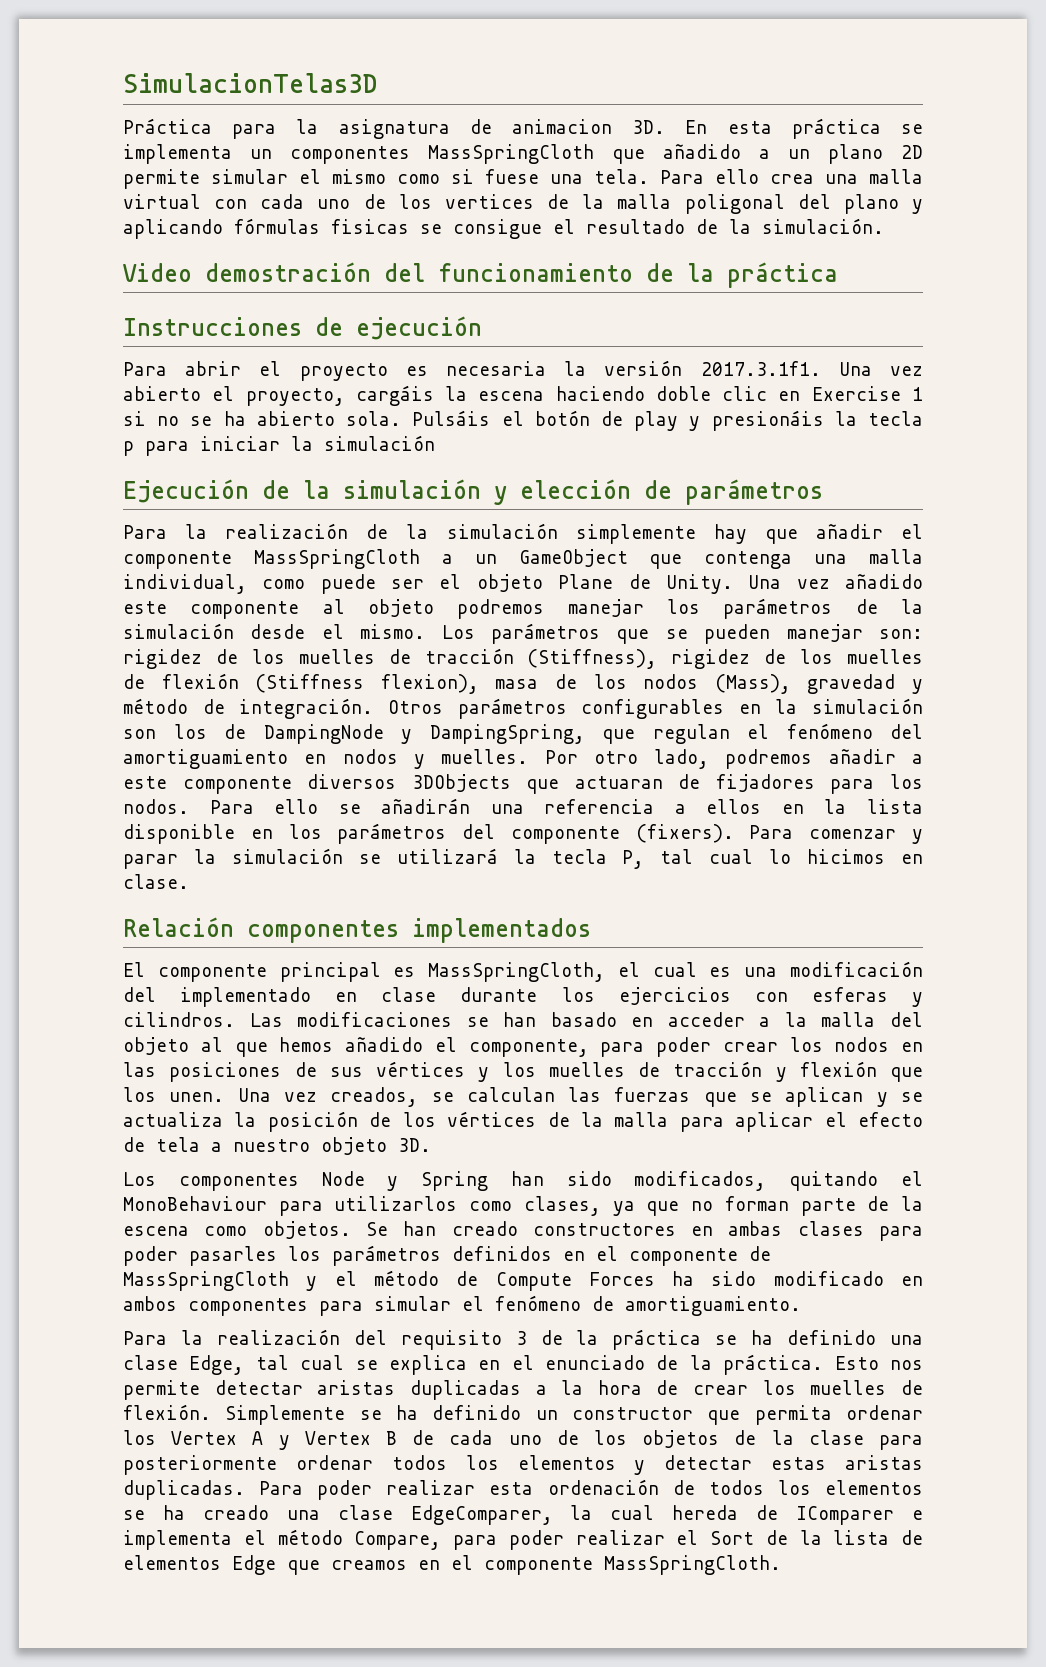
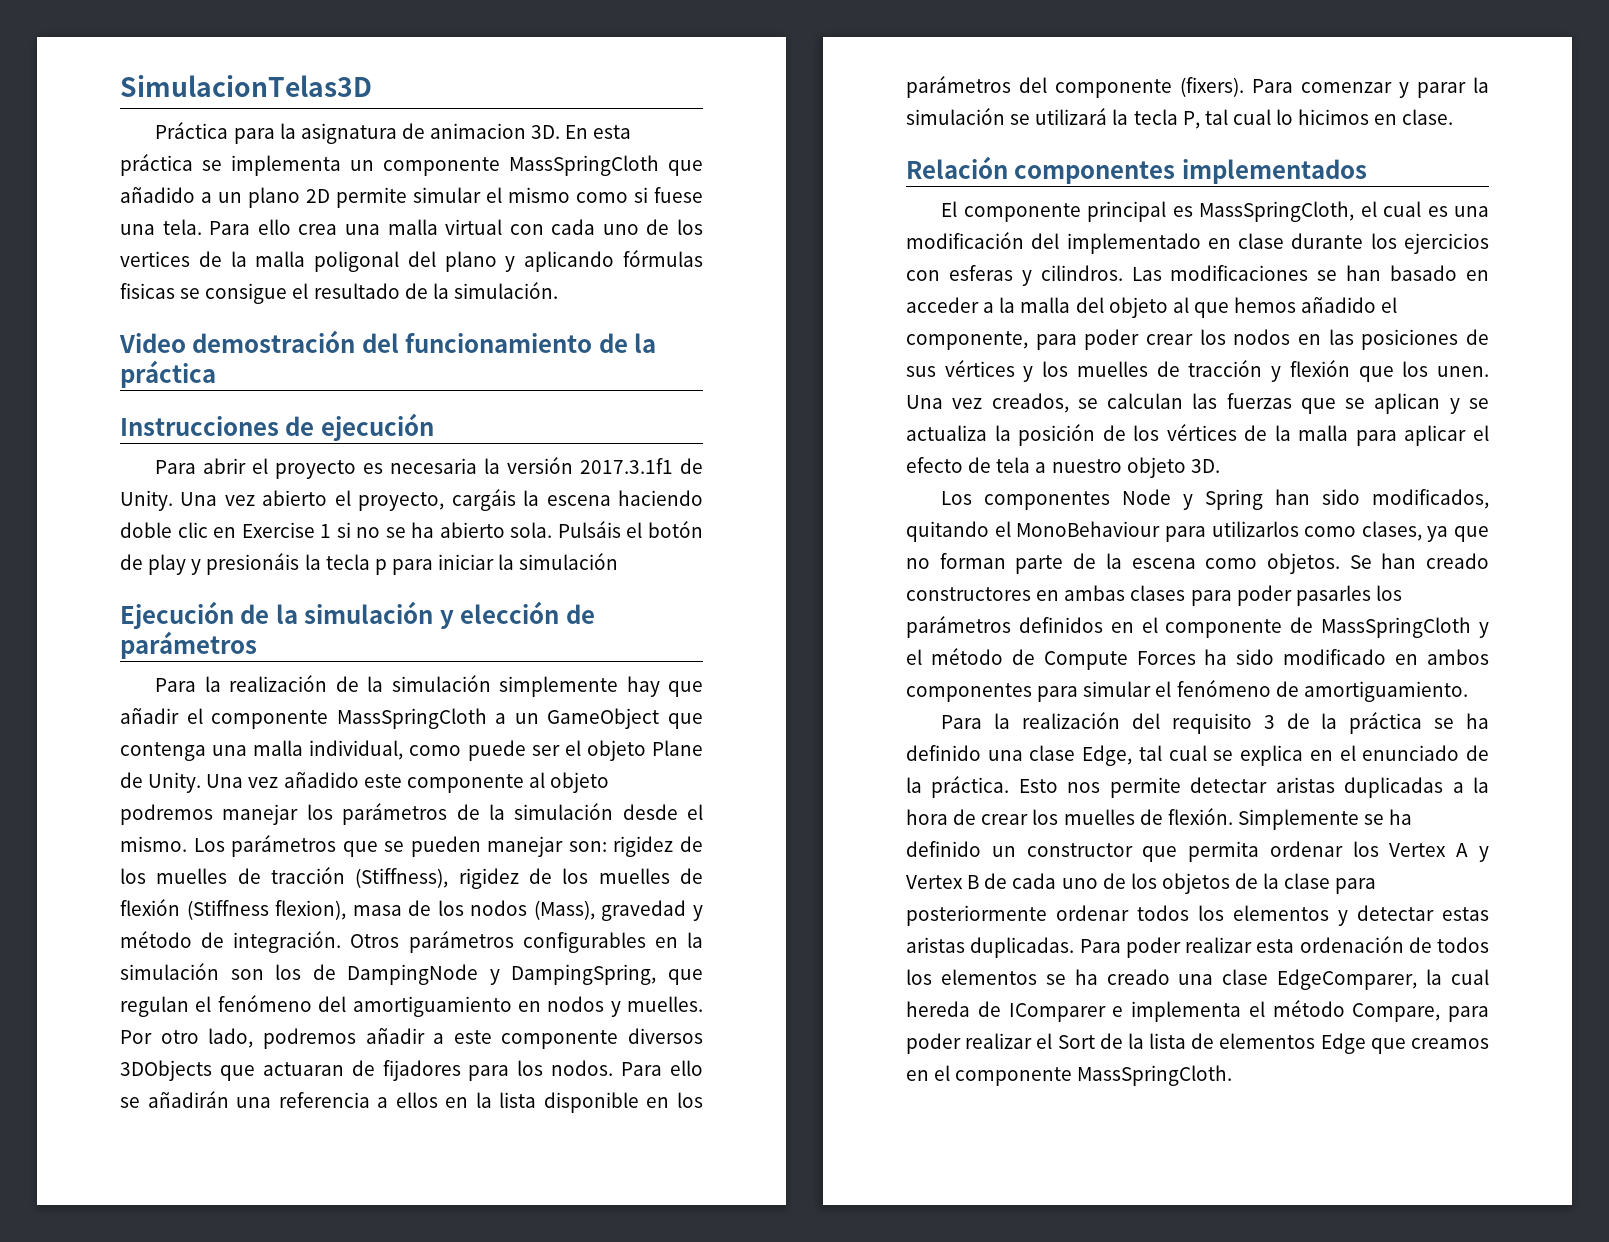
[290,146,410,164] componentes -> [383,157,500,176] componente
[700,361,821,376] 2017.3.1f1. -> [580,458,704,474] [120,490,173,511] 2017.3.1f1 de Unity.

